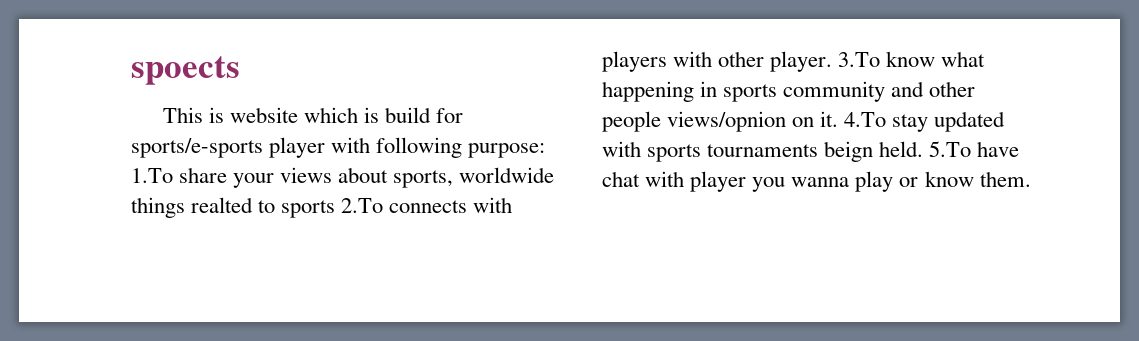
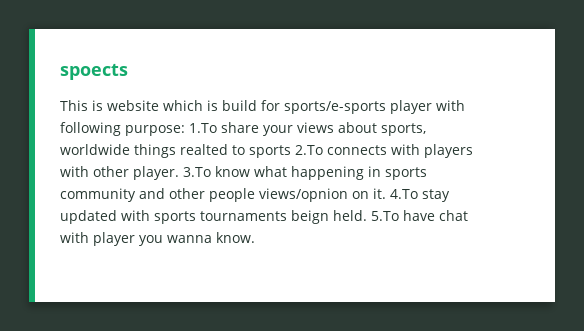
[855,171,1031,192] play or know them. -> [216,232,255,243] know.

